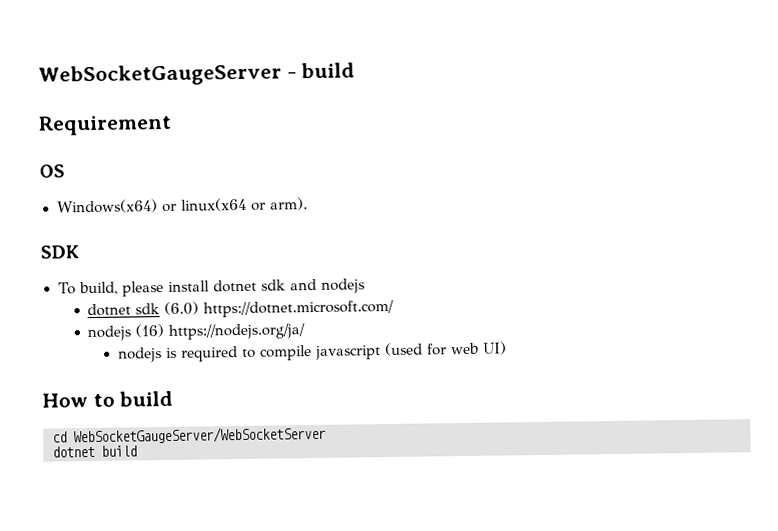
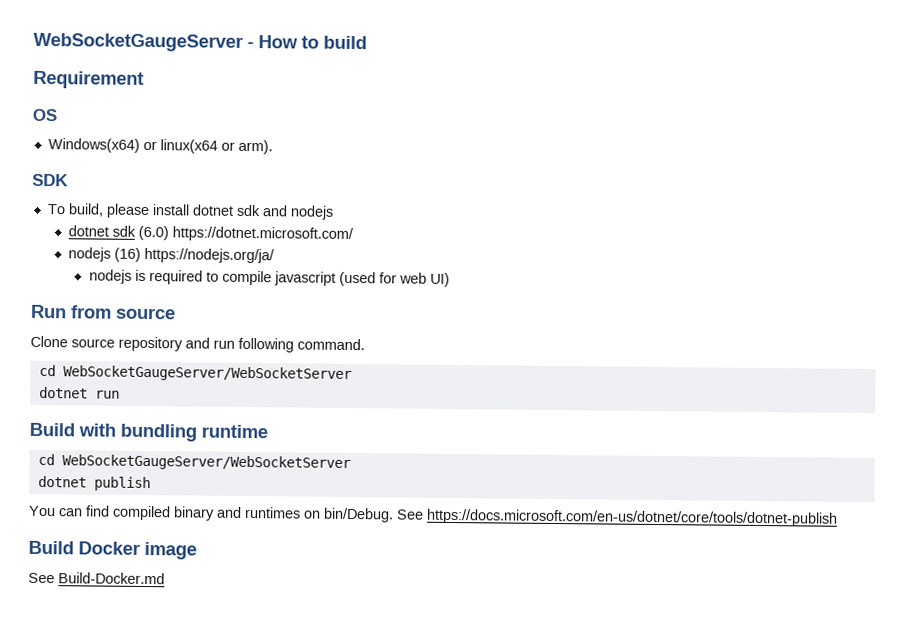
(297, 75) none -> [258,35,319,49] How to
[42,390,174,408] [52,425,326,445] [52,445,137,458] How to build // cd WebSocketGaugeServer/WebSocketServer // dotnet build -> [30,304,176,320] [30,335,365,353] [38,364,352,383] [38,386,120,399] [29,422,268,442] [37,453,351,472] [37,475,151,492] [28,505,838,527] [28,540,197,560] [28,572,165,585] Run from source // Clone source repository and run following command. // cd WebSocketGaugeServer/WebSocketServer // dotnet run // Build with bundling runtime // cd WebSocketGaugeServer/WebSocketServer // dotnet publish // You can find compiled binary and runtimes on bin/Debug. See https://docs.microsoft.com/en-us/dotnet/core/tools/dotnet-publish // Build Docker image // See Build-Docker.md

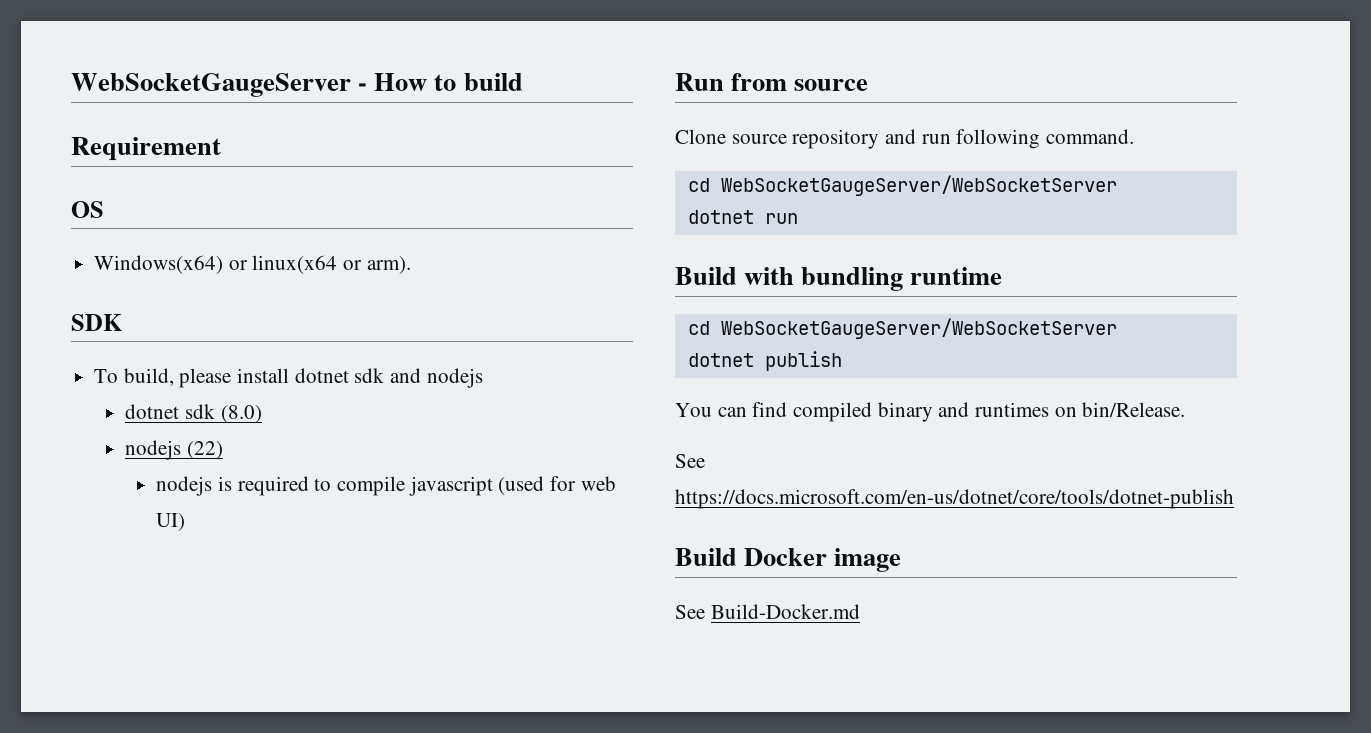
[137,225,354,243] [67,247,275,264] (6.0) https://dotnet.microsoft.com/ // nodejs (16) https://nodejs.org/ja/ -> [220,405,262,423] [125,440,223,460] (8.0) // nodejs (22)
[323,507,394,523] bin/Debug. -> [1082,402,1186,417] bin/Release. //

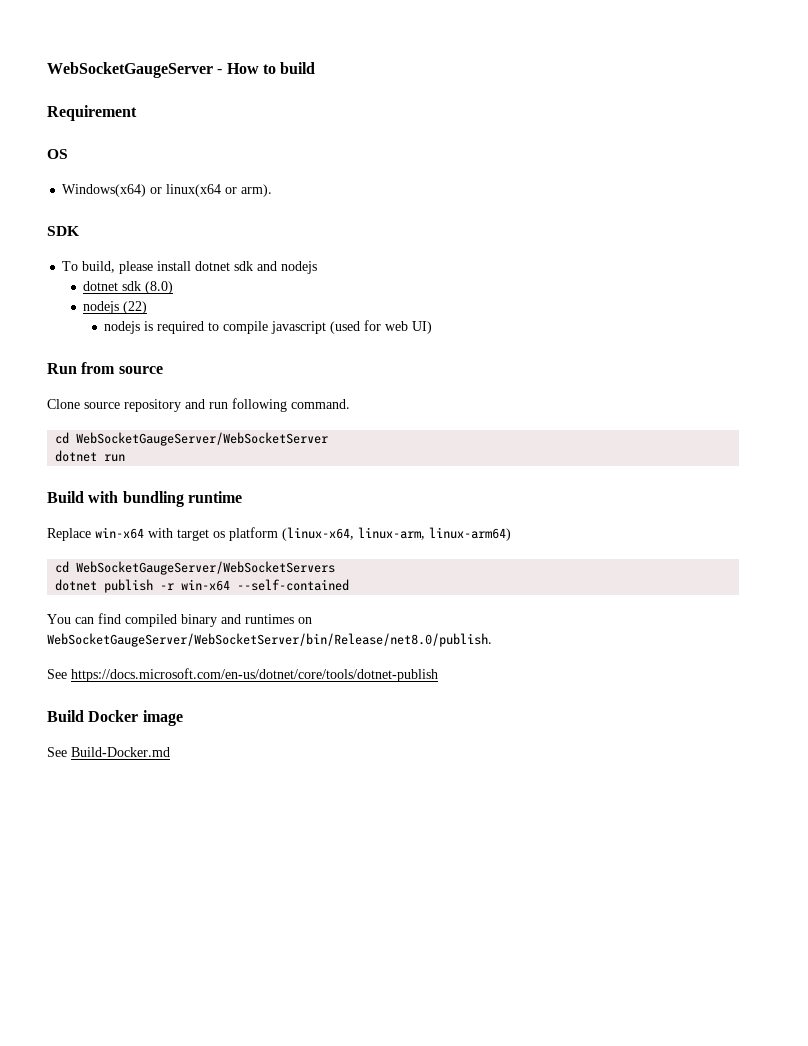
[687,318,1117,339] // cd WebSocketGaugeServer/WebSocketServer -> [47,527,511,541] [55,561,336,575] // Replace win-x64 with target os platform (linux-x64, linux-arm, linux-arm64) // cd WebSocketGaugeServer/WebSocketServers
(842, 361) none -> [160,579,350,591] -r win-x64 --self-contained
[1082,402,1186,417] bin/Release. -> [47,633,492,647] WebSocketGaugeServer/WebSocketServer/bin/Release/net8.0/publish.

